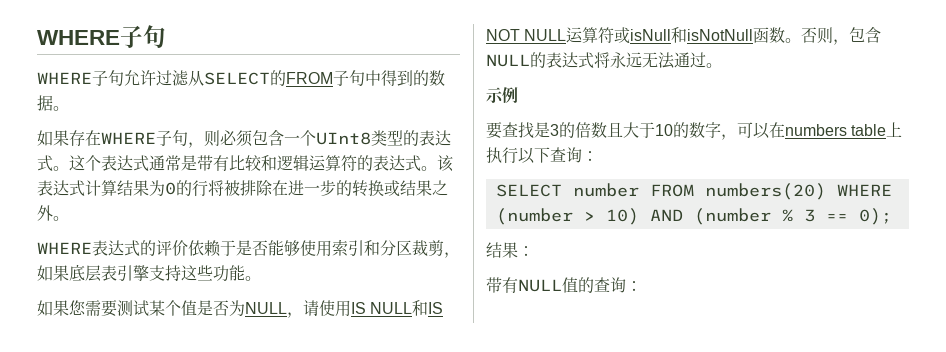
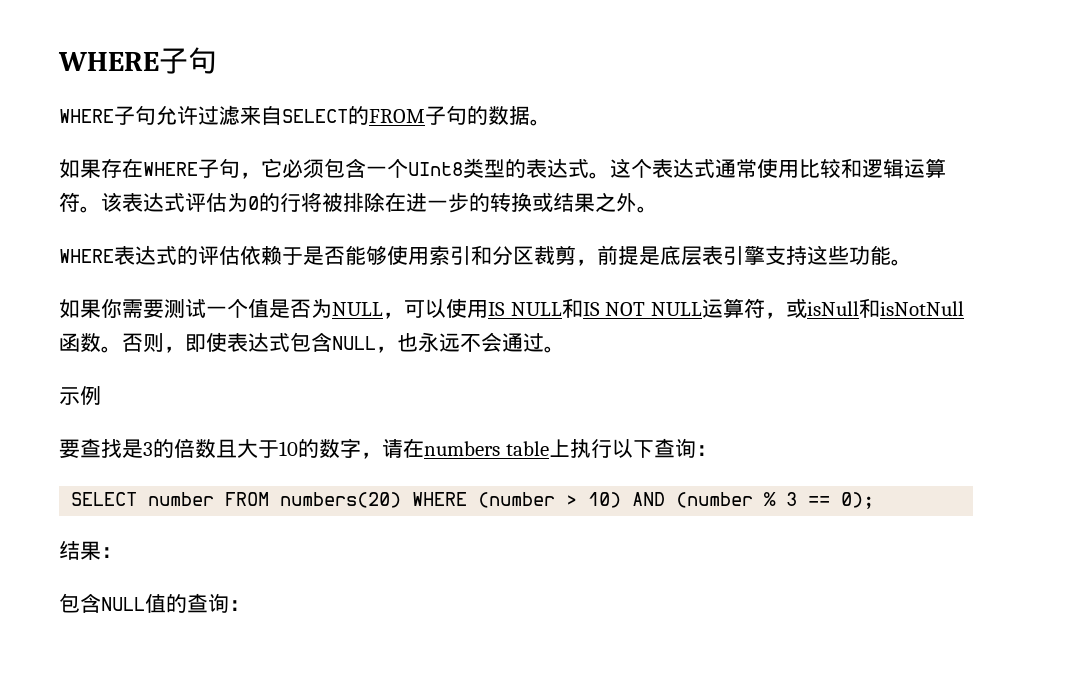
[188,70,204,86] 从 -> [240,105,282,125] 来自
[365,70,413,86] 中得到 -> (467, 115) none
[204,130,220,147] 则 -> [261,158,282,178] 它
[181,155,229,171] 是带有 -> [757,158,799,178] 使用
[357,155,421,171] 的表达式 -> (80, 202) none
[85,180,149,196] 计算结果 -> [185,193,227,212] 评估
[172,240,188,256] 价 -> [219,246,240,265] 估
[37,265,69,281] 如果 -> [597,245,660,265] 前提是
[69,300,86,315] 您 -> [101,299,122,318] 你
[149,300,165,316] 某 -> [206,306,227,316] 一
[303,300,319,316] 请 -> [404,299,446,318] 可以
(615, 35) none -> [764,312,786,319] ，
[849,27,882,43] [486,52,675,69] 包含NULL的表达式将永远无法 -> [185,332,502,353] 即使表达式包含NULL，也永远不会
[737,122,770,139] 可以 -> [382,439,403,458] 请
[486,277,518,293] 带有 -> [59,593,101,613] 包含

